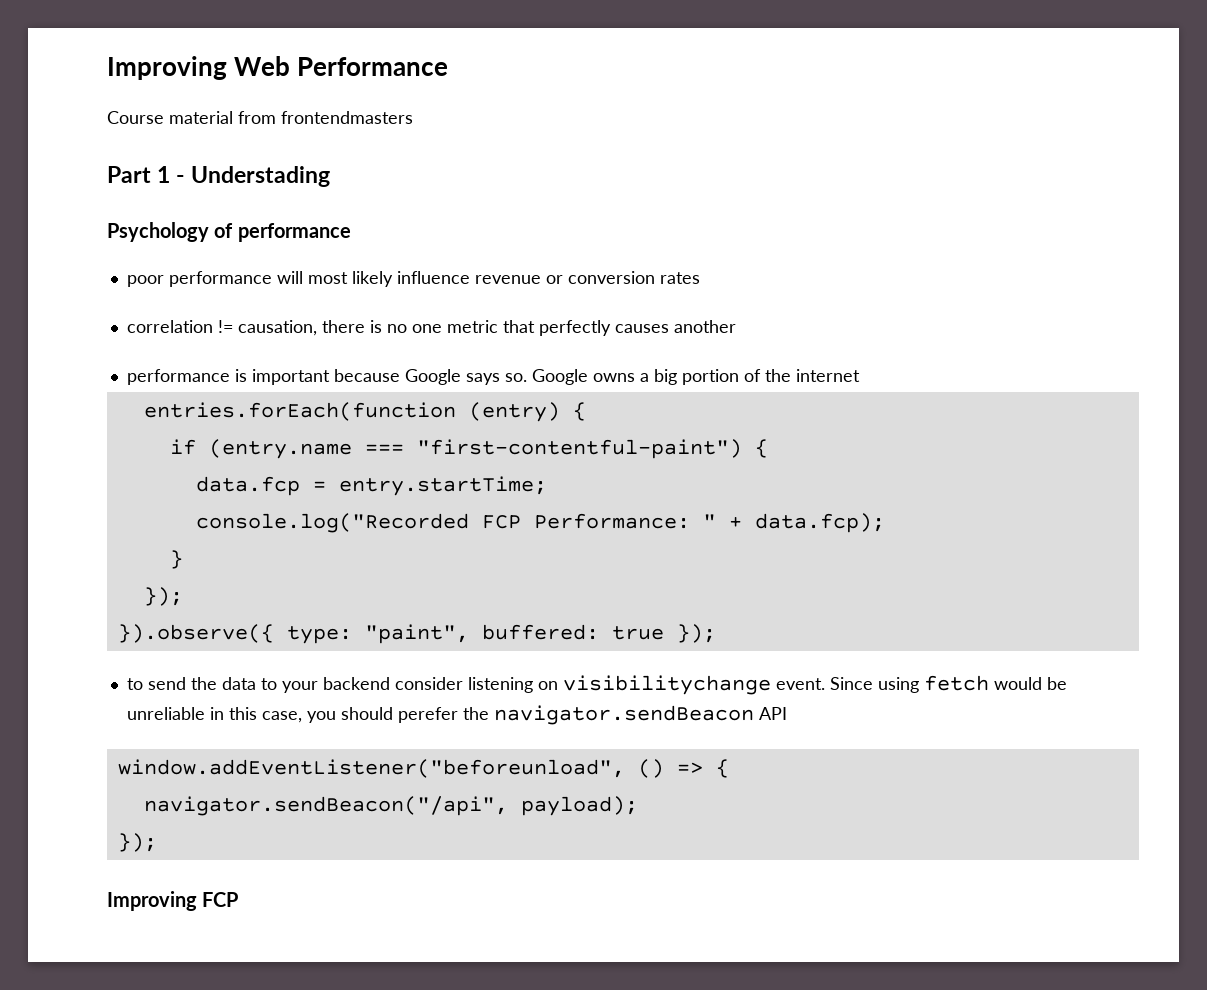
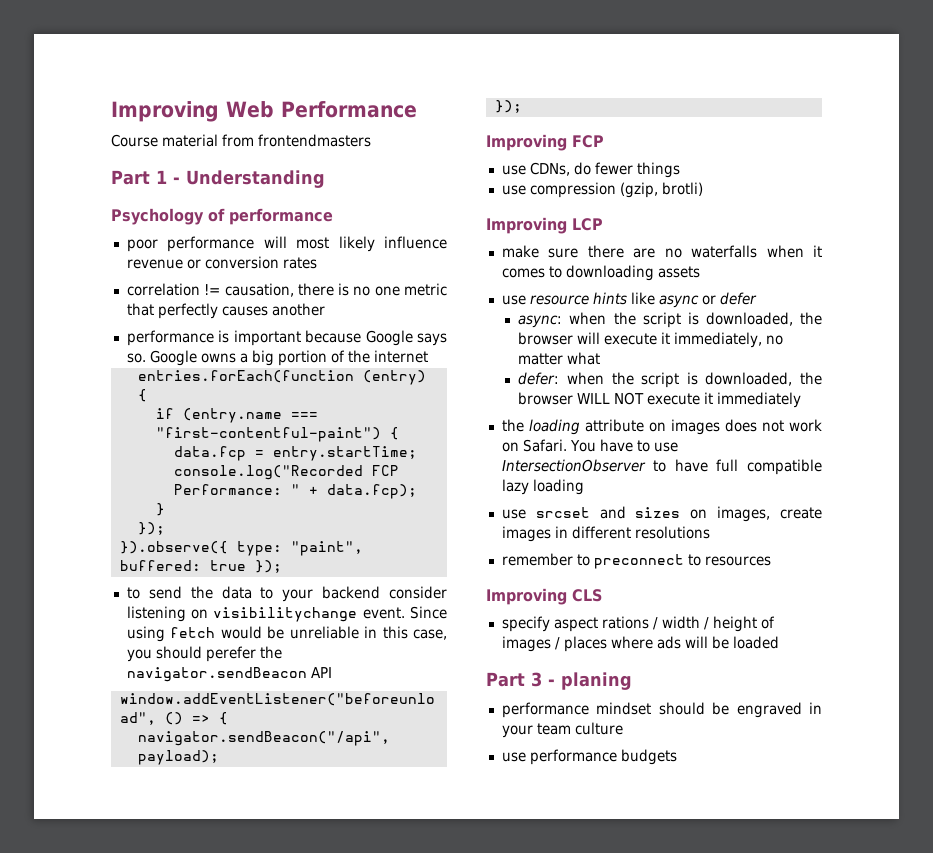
[191,166,331,187] Understading -> [186,170,325,188] Understanding
(239, 899) none -> [501,162,680,178] [501,182,703,198] [486,217,603,234] [501,245,822,258] [501,265,700,281] [501,292,757,308] [518,312,822,328] [518,332,784,348] [518,352,601,365] [518,372,822,388] [518,392,802,408] [501,419,822,435] [501,439,678,452] [501,459,822,475] [501,479,584,495] [501,506,822,522] [501,526,710,542] [501,553,771,569] [486,588,602,605] [501,616,775,632] [501,636,779,652] [486,672,632,690] [501,702,822,718] [501,722,623,738] [501,749,677,765] // use CDNs, do fewer things // use compression (gzip, brotli) // Improving LCP // make sure there are no waterfalls when it comes to downloading assets // use resource hints like async or defer // async: when the script is downloaded, the browser will execute it immediately, no matter what // defer: when the script is downloaded, the browser WILL NOT execute it immediately // the loading attribute on images does not work on Safari. You have to use IntersectionObserver to have full compatible lazy loading // use srcset and sizes on images, create images in different resolutions // remember to preconnect to resources // Improving CLS // specify aspect rations / width / height of images / places where ads will be loaded // Part 3 - planing // performance mindset should be engraved in your team culture // use performance budgets

